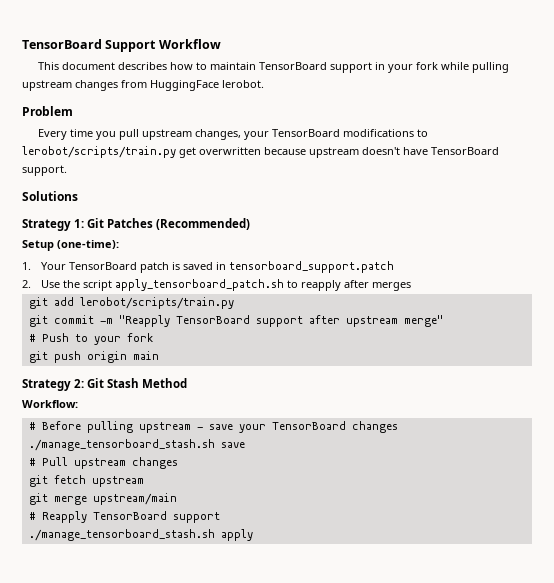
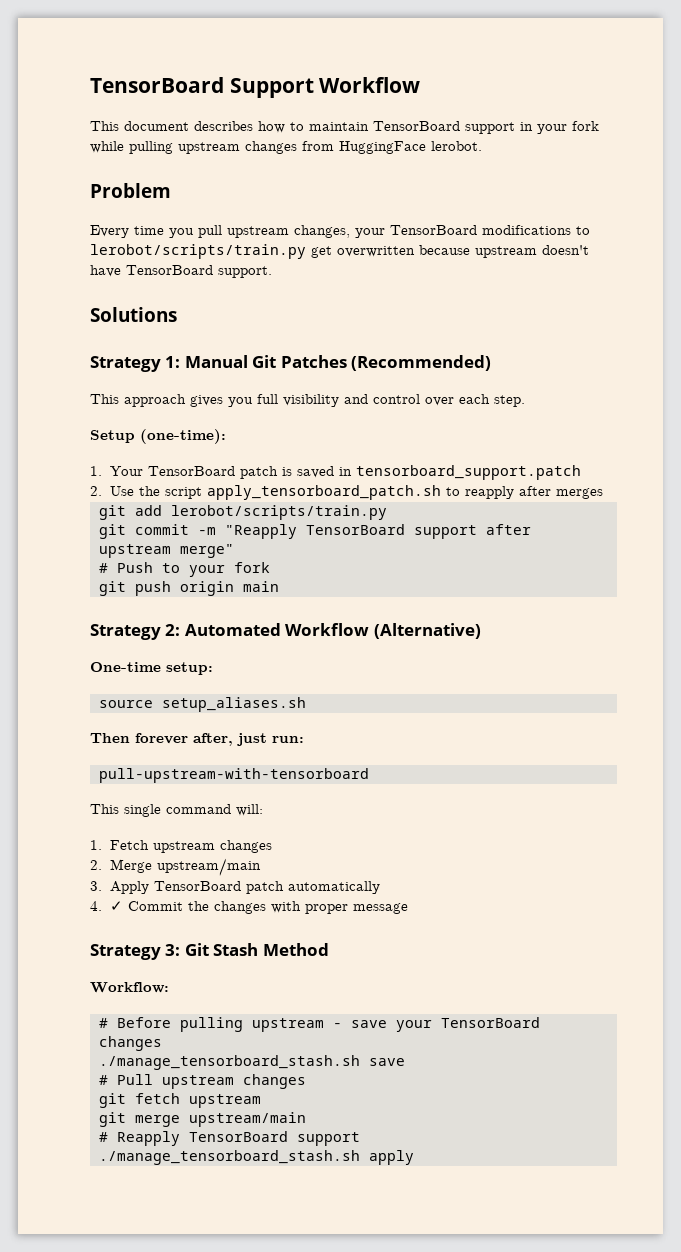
(85, 223) none -> [184,355,248,368] Manual
(251, 224) none -> [90,394,525,407] // This approach gives you full visibility and control over each step.
(85, 383) none -> [184,623,481,639] [90,662,213,675] [99,697,306,712] [90,733,304,746] [99,768,369,783] [90,804,263,817] [90,840,272,853] [90,858,261,876] [90,881,380,894] [90,901,408,914] [90,944,181,960] Automated Workflow (Alternative) // One-time setup: // source setup_aliases.sh // Then forever after, just run: // pull-upstream-with-tensorboard // This single command will: // 1. Fetch upstream changes // 2. Merge upstream/main // 3. Apply TensorBoard patch automatically // 4. ✓ Commit the changes with proper message // Strategy 3:

